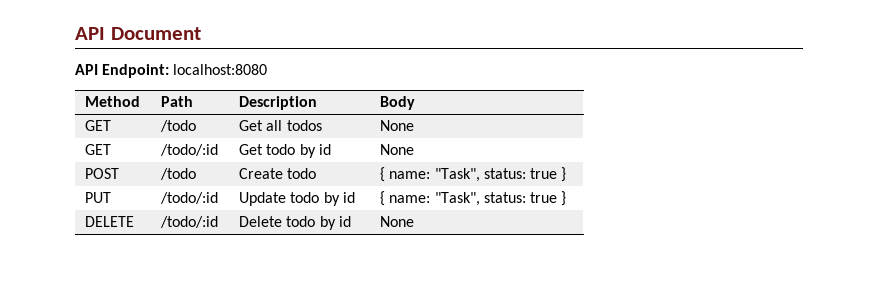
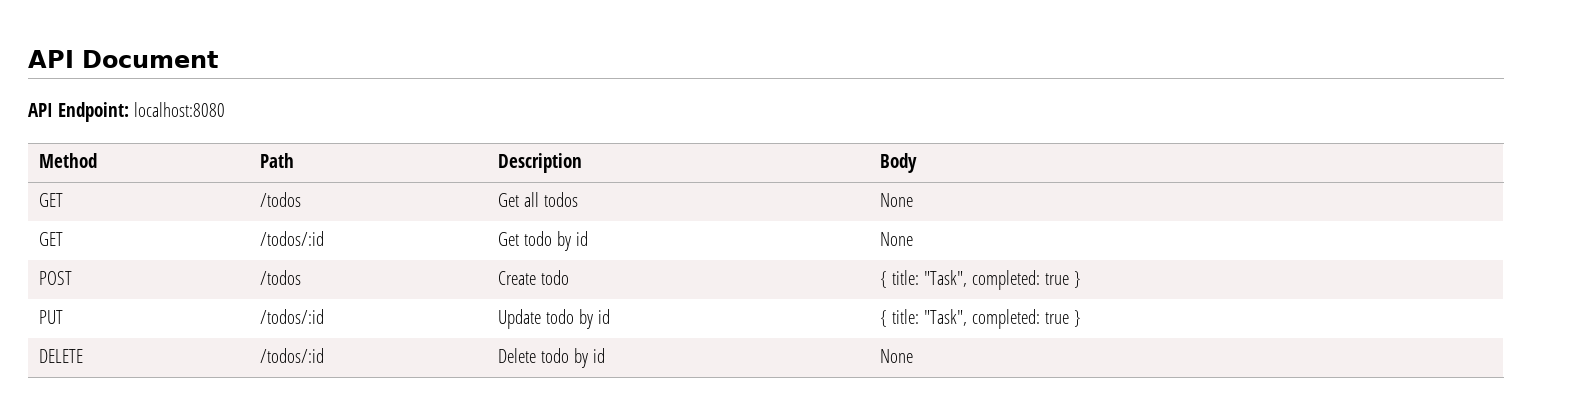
[160,120,197,132] /todo -> [259,192,301,207] /todos
[160,144,219,156] /todo/:id -> [259,231,324,246] /todos/:id
[160,168,197,180] /todo -> [259,270,301,285] /todos
[389,168,526,182] name: "Task", status: -> [891,270,1040,290] title: "Task", completed:
[160,192,219,204] /todo/:id -> [259,309,324,324] /todos/:id
[389,192,526,206] name: "Task", status: -> [891,309,1040,329] title: "Task", completed:
[160,216,219,228] /todo/:id -> [259,348,324,363] /todos/:id

